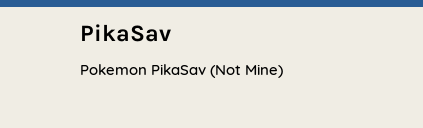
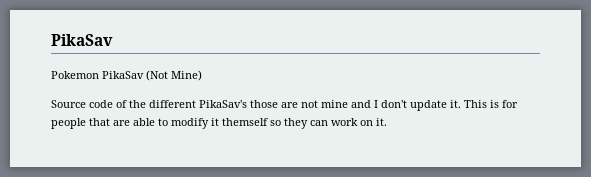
(284, 71) none -> [51,100,518,111] [51,118,387,129] // Source code of the different PikaSav's those are not mine and I don't update it. This is for people that are able to modify it themself so they can work on it.

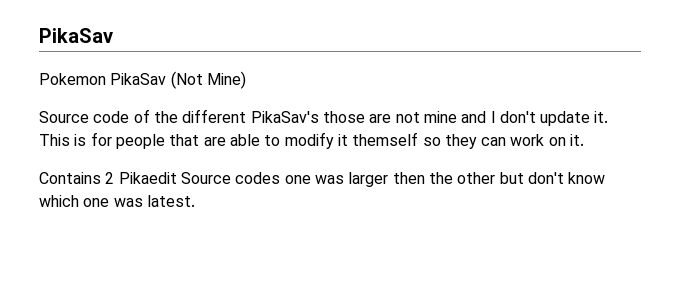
(387, 122) none -> [39,172,606,187] [39,195,195,207] // Contains 2 Pikaedit Source codes one was larger then the other but don't know which one was latest.

